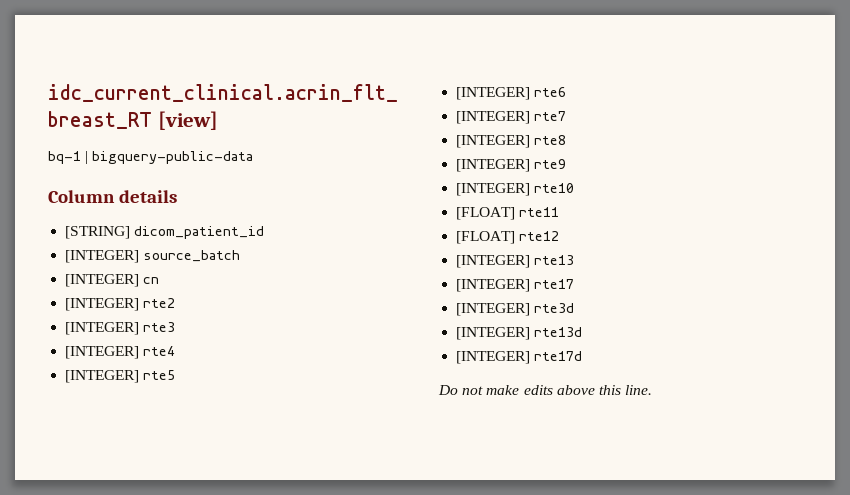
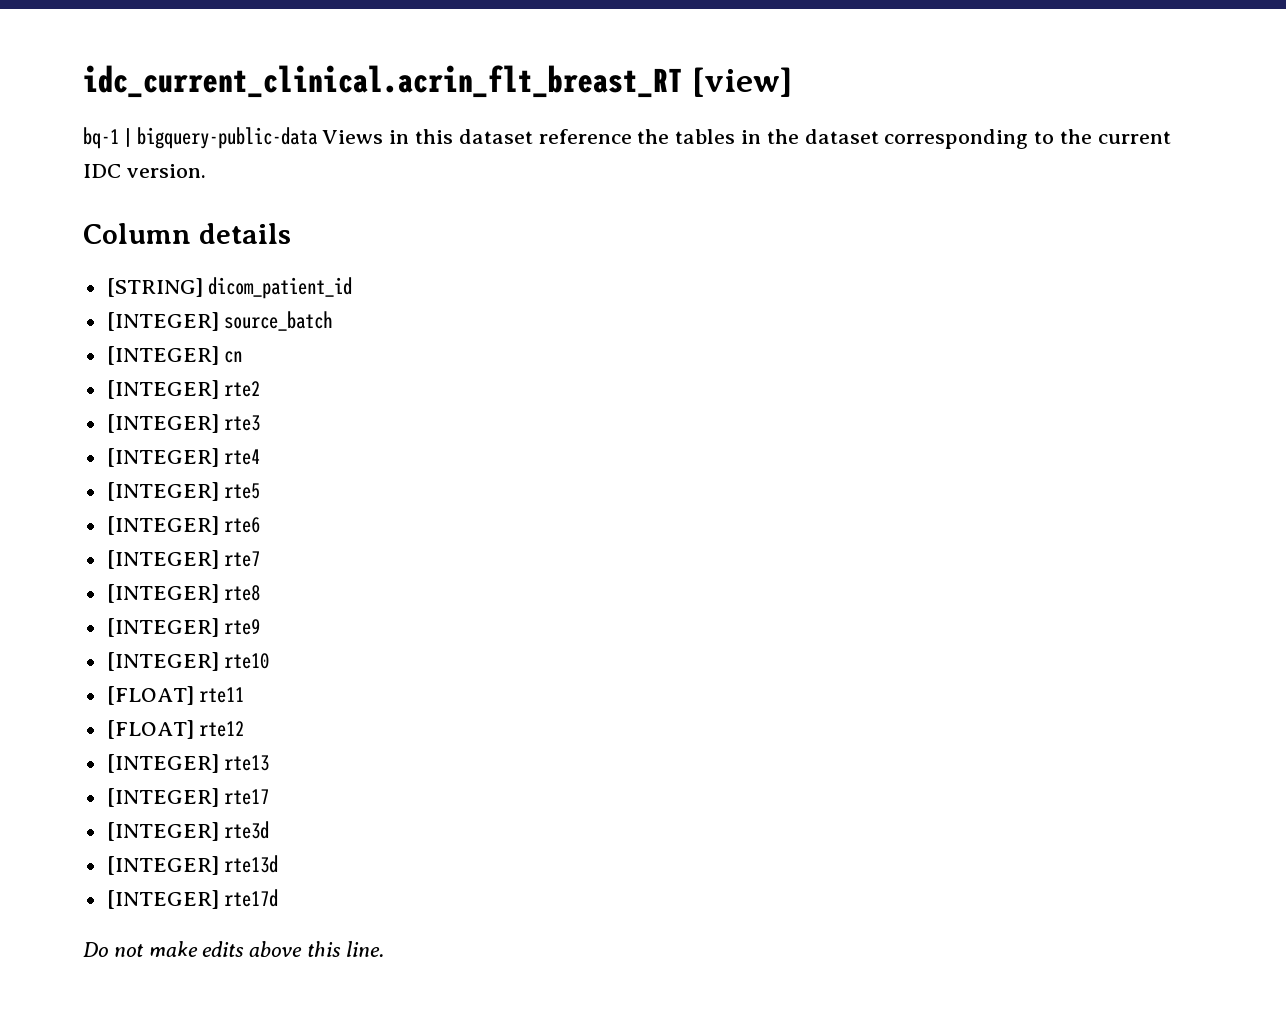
(254, 157) none -> [322,129,1171,149] [83,164,206,178] Views in this dataset reference the tables in the dataset corresponding to the current IDC version.

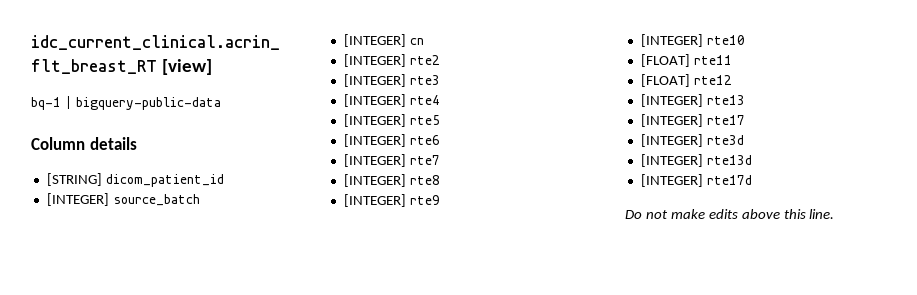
[322,129,1171,149] [83,164,206,178] Views in this dataset reference the tables in the dataset corresponding to the current IDC version. -> (221, 103) none

